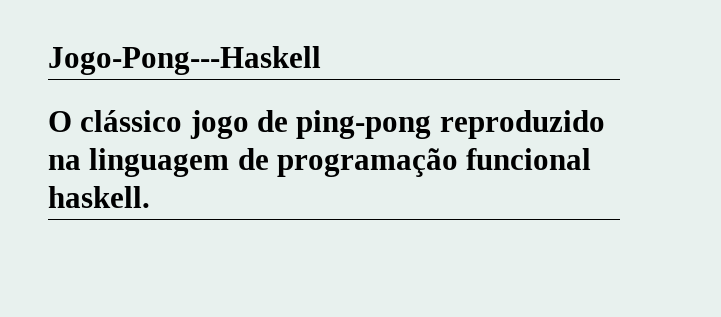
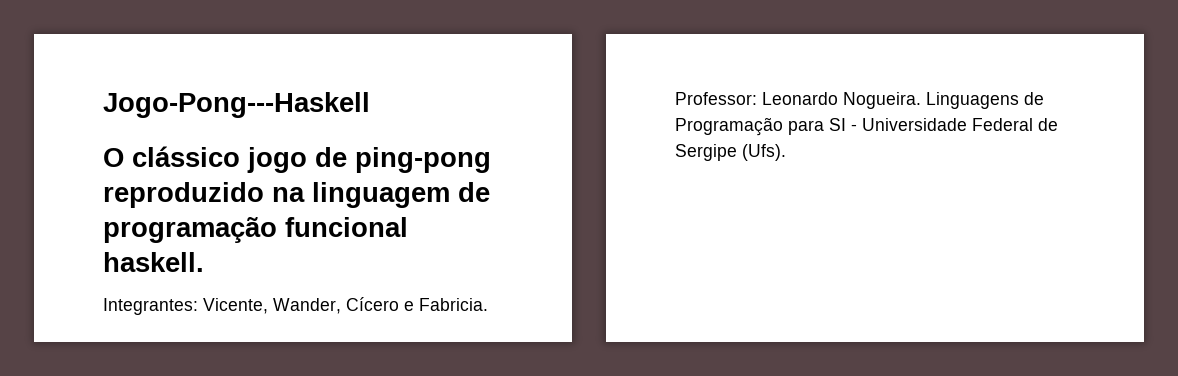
(150, 197) none -> [103,297,488,315] [675,92,1044,109] [675,117,1058,136] [675,144,786,161] // Integrantes: Vicente, Wander, Cícero e Fabricia. Professor: Leonardo Nogueira. Linguagens de Programação para SI - Universidade Federal de Sergipe (Ufs).

